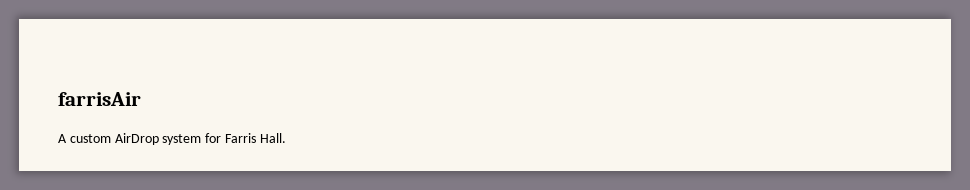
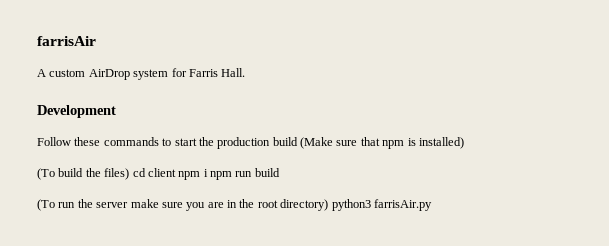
(286, 138) none -> [37,105,116,118] [37,137,464,149] [37,168,280,180] [37,199,432,211] // Development // Follow these commands to start the production build (Make sure that npm is installed) // (To build the files) cd client npm i npm run build // (To run the server make sure you are in the root directory) python3 farrisAir.py

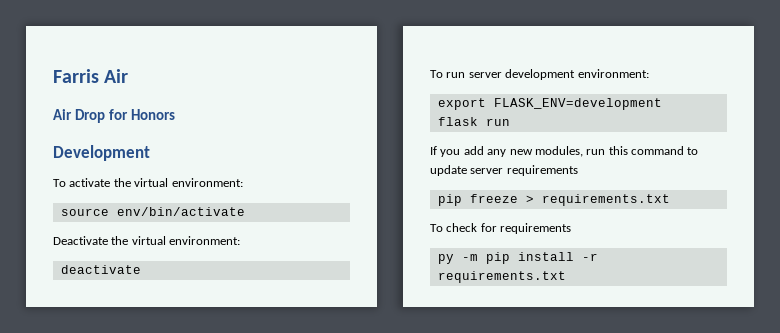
[37,36,96,46] [37,68,246,80] [37,105,116,118] [37,137,464,149] [37,168,280,180] [37,199,432,211] farrisAir // A custom AirDrop system for Farris Hall. // Development // Follow these commands to start the production build (Make sure that npm is installed) // (To build the files) cd client npm i npm run build // (To run the server make sure you are in the root directory) python3 farrisAir.py -> [53,69,129,83] [53,109,175,123] [53,145,150,161] [53,178,243,187] [60,207,245,216] [53,236,241,245] [60,265,141,274] [430,69,649,80] [437,98,662,110] [437,117,510,126] [430,146,699,157] [430,165,578,176] [437,194,670,206] [430,223,572,234] [437,252,598,264] [437,271,566,283] Farris Air // Air Drop for Honors // Development // To activate the virtual environment: // source env/bin/activate // Deactivate the virtual environment: // deactivate // To run server development environment: // export FLASK_ENV=development // flask run // If you add any new modules, run this command to update server requirements // pip freeze > requirements.txt // To check for requirements // py -m pip install -r requirements.txt

